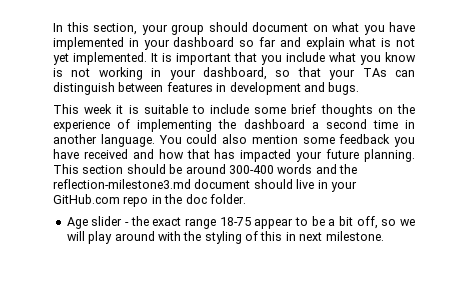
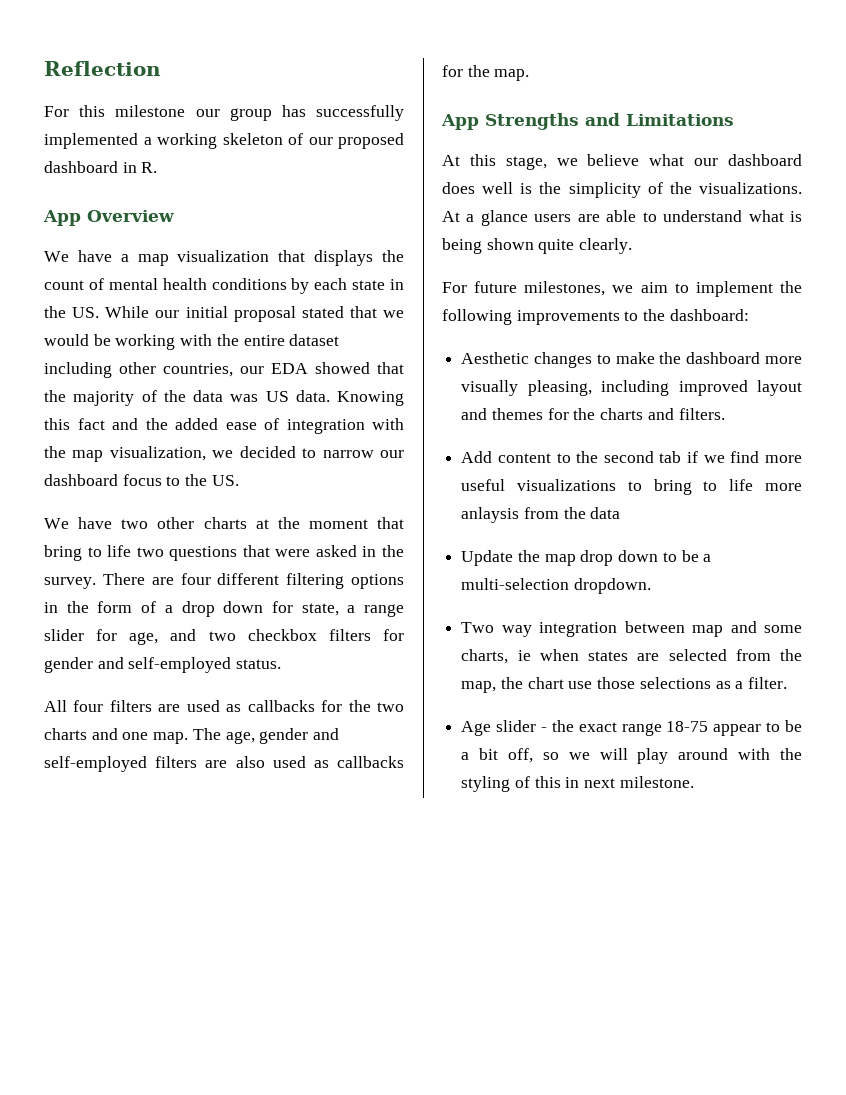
[53,22,415,35] [53,37,416,50] [53,52,416,65] [53,67,415,80] [53,82,360,95] [53,104,416,117] [53,119,415,132] [53,134,415,147] [53,149,415,162] [53,164,357,174] [53,179,357,192] [53,194,246,207] In this section, your group should document on what you have implemented in your dashboard so far and explain what is not yet implemented. It is important that you include what you know is not working in your dashboard, so that your TAs can distinguish between features in development and bugs. // This week it is suitable to include some brief thoughts on the experience of implementing the dashboard a second time in another language. You could also mention some feedback you have received and how that has impacted your future planning. This section should be around 300-400 words and the reflection-milestone3.md document should live in your GitHub.com repo in the doc folder. -> [44,61,161,76] [44,105,404,121] [44,133,404,149] [44,161,158,173] [43,210,174,226] [44,250,404,266] [44,278,404,294] [44,306,404,322] [44,334,340,350] [44,362,404,378] [44,390,404,406] [44,418,404,434] [44,446,405,462] [44,474,239,486] [44,517,404,529] [44,545,404,561] [44,573,404,589] [44,601,404,617] [44,629,404,645] [44,657,282,673] [44,700,405,712] [44,728,340,744] [44,756,404,772] [442,65,530,81] [441,113,734,130] [442,154,802,170] [442,182,802,198] [442,210,802,226] [442,238,633,254] [442,281,802,297] [442,309,749,325] [461,352,802,368] [461,380,802,396] [461,408,725,420] [461,451,802,463] [461,479,802,495] [461,507,621,523] [461,550,712,566] [461,578,651,594] [461,621,802,637] [461,649,802,664] [461,677,788,693] Reflection // For this milestone our group has successfully implemented a working skeleton of our proposed dashboard in R. // App Overview // We have a map visualization that displays the count of mental health conditions by each state in the US. While our initial proposal stated that we would be working with the entire dataset including other countries, our EDA showed that the majority of the data was US data. Knowing this fact and the added ease of integration with the map visualization, we decided to narrow our dashboard focus to the US. // We have two other charts at the moment that bring to life two questions that were asked in the survey. There are four different filtering options in the form of a drop down for state, a range slider for age, and two checkbox filters for gender and self-employed status. // All four filters are used as callbacks for the two charts and one map. The age, gender and self-employed filters are also used as callbacks for the map. // App Strengths and Limitations // At this stage, we believe what our dashboard does well is the simplicity of the visualizations. At a glance users are able to understand what is being shown quite clearly. // For future milestones, we aim to implement the following improvements to the dashboard: // Aesthetic changes to make the dashboard more visually pleasing, including improved layout and themes for the charts and filters. // Add content to the second tab if we find more useful visualizations to bring to life more anlaysis from the data // Update the map drop down to be a multi-selection dropdown. // Two way integration between map and some charts, ie when states are selected from the map, the chart use those selections as a filter.

